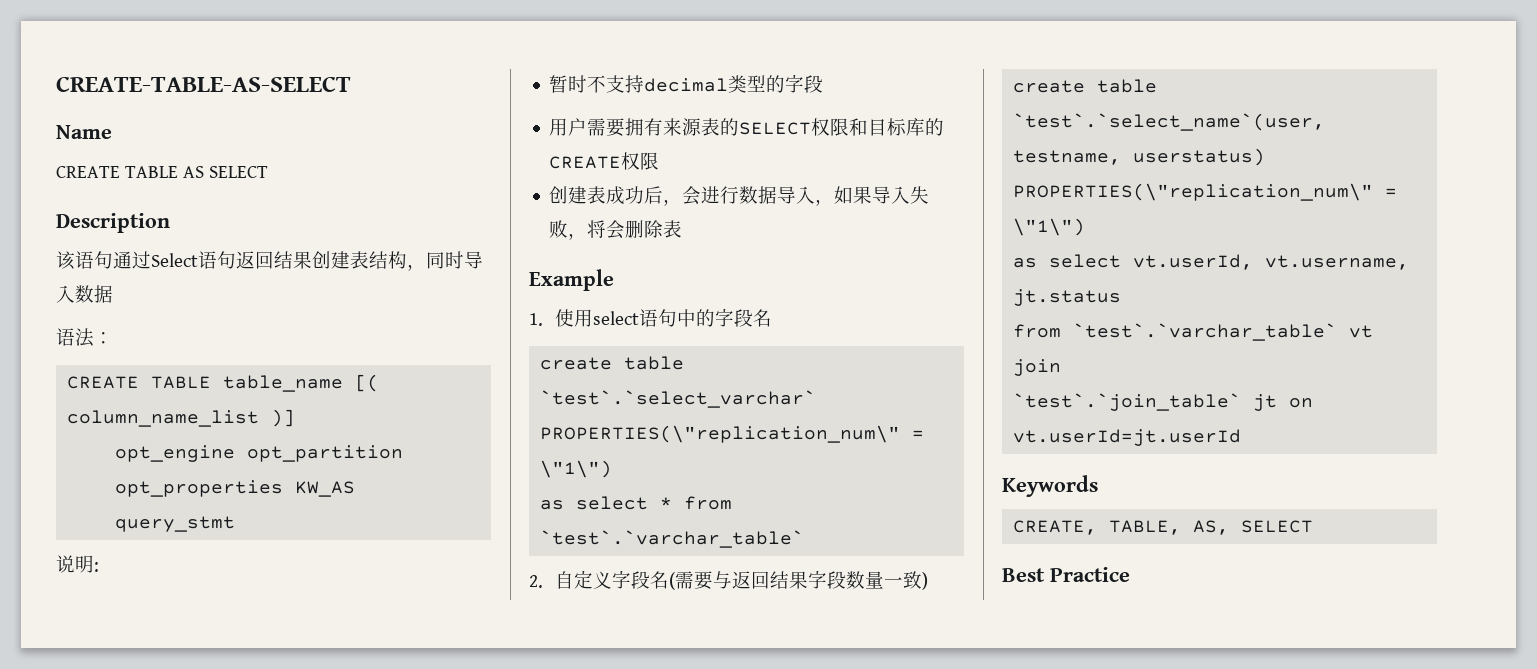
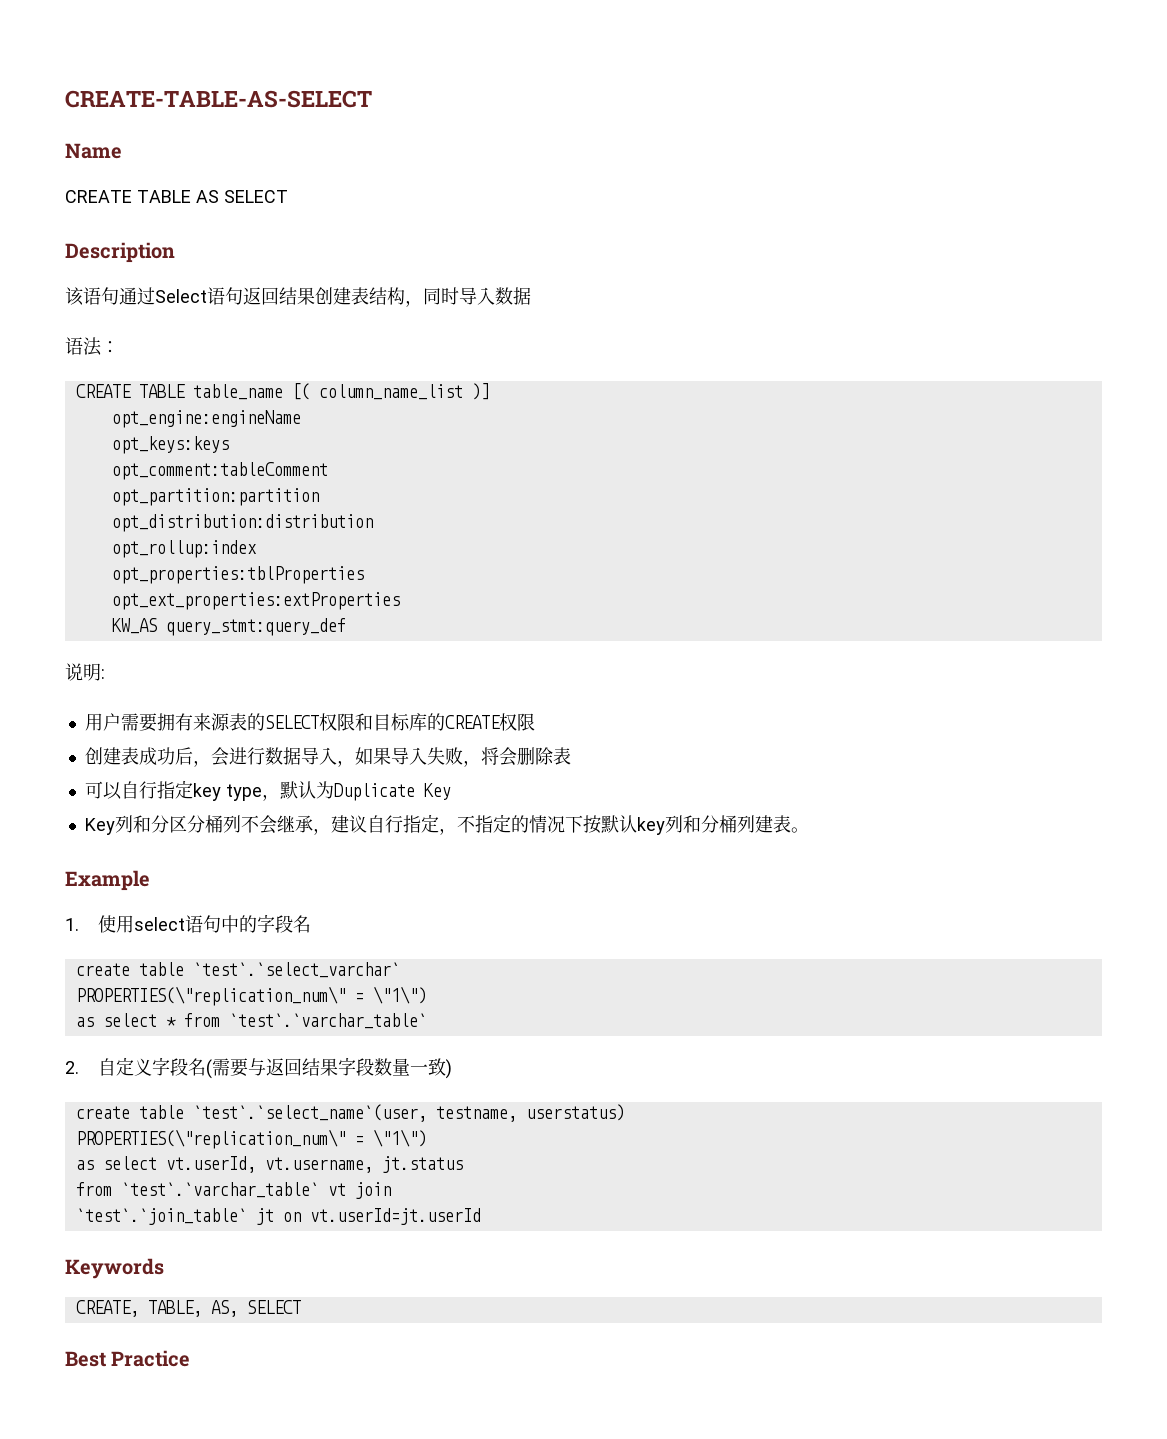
[115,445,404,462] [115,480,356,497] [115,516,236,532] [56,555,99,573] [549,74,824,93] opt_engine opt_partition opt_properties KW_AS query_stmt // 说明: // 暂时不支持decimal类型的字段 -> [111,410,301,428] [111,436,229,454] [111,462,328,480] [111,488,319,506] [111,514,373,532] [111,540,257,558] [111,566,364,584] [111,592,400,610] [111,618,346,636] [65,663,105,681] opt_engine:engineName // opt_keys:keys // opt_comment:tableComment // opt_partition:partition // opt_distribution:distribution // opt_rollup:index // opt_properties:tblProperties // opt_ext_properties:extProperties // KW_AS query_stmt:query_def // 说明:
(683, 229) none -> [84,780,451,801] [84,814,809,835] // 可以自行指定key type，默认为Duplicate Key // Key列和分区分桶列不会继承，建议自行指定，不指定的情况下按默认key列和分桶列建表。

